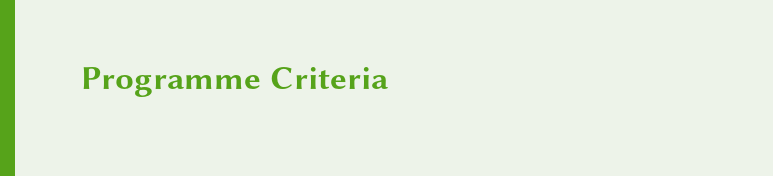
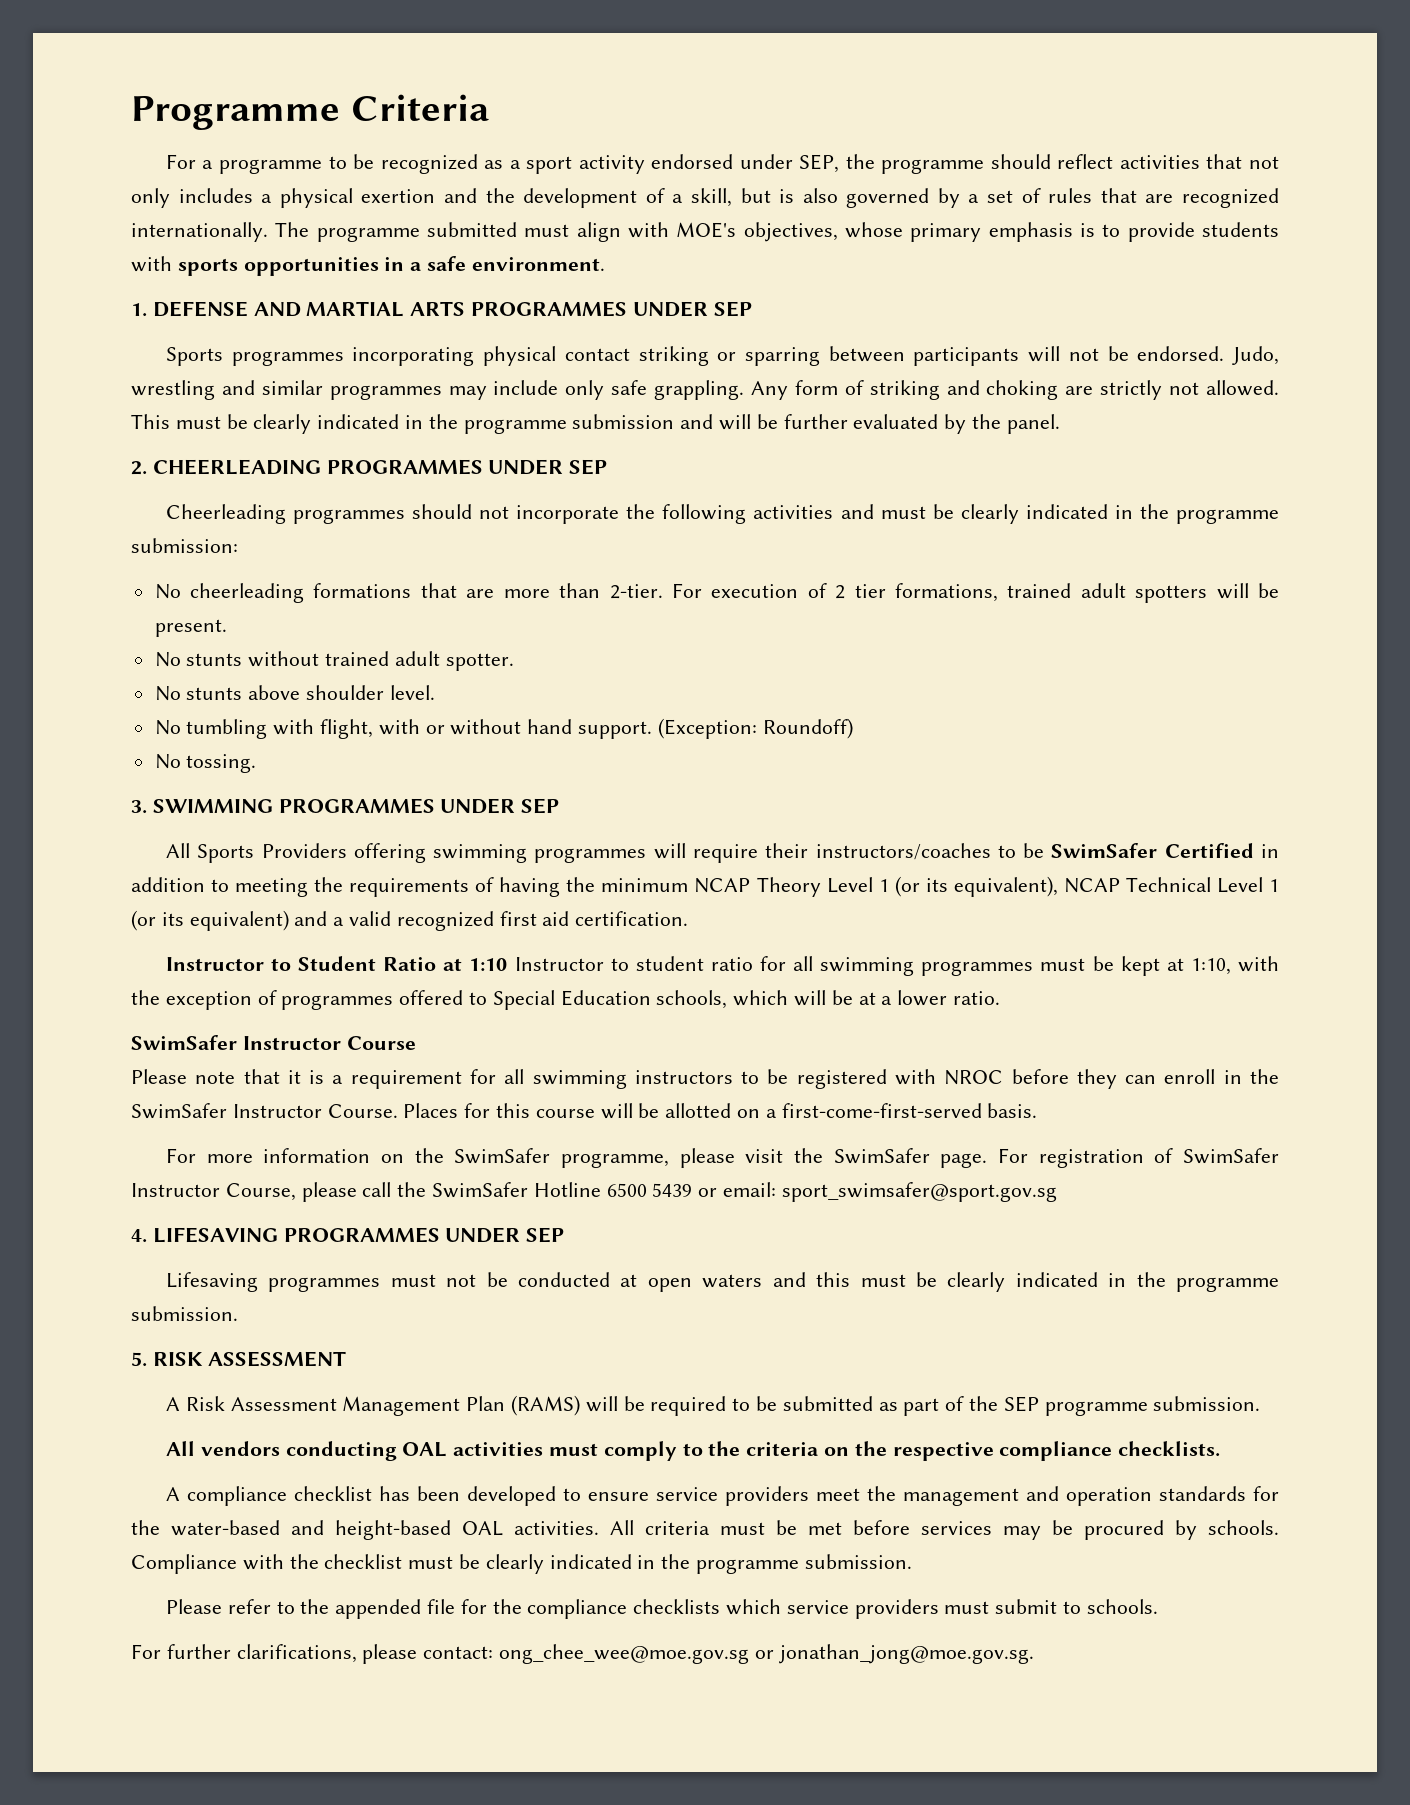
(389, 78) none -> [165,154,1279,174] [131,188,1280,208] [131,222,1280,242] [131,256,605,276] [131,301,752,317] [165,346,1279,366] [131,380,1280,400] [131,414,1060,434] [131,459,608,475] [165,504,1279,524] [131,538,238,553] [154,583,1279,603] [154,619,227,637] [154,651,514,671] [154,685,435,701] [154,718,853,739] [154,754,257,773] [131,798,560,814] [165,843,1280,863] [131,876,1279,897] [131,910,689,931] [165,956,1279,976] [131,990,1001,1010] [131,1035,416,1050] [131,1069,1279,1089] [131,1103,1038,1119] [165,1148,1279,1168] [131,1182,1057,1202] [131,1227,565,1243] [165,1272,1279,1292] [131,1306,238,1321] [131,1351,346,1367] [165,1395,1261,1416] [165,1441,1221,1461] [165,1486,1279,1506] [131,1520,1279,1540] [131,1554,912,1574] [165,1599,1158,1619] [131,1644,1034,1664] // For a programme to be recognized as a sport activity endorsed under SEP, the programme should reflect activities that not only includes a physical exertion and the development of a skill, but is also governed by a set of rules that are recognized internationally. The programme submitted must align with MOE's objectives, whose primary emphasis is to provide students with sports opportunities in a safe environment. // 1. DEFENSE AND MARTIAL ARTS PROGRAMMES UNDER SEP // Sports programmes incorporating physical contact striking or sparring between participants will not be endorsed. Judo, wrestling and similar programmes may include only safe grappling. Any form of striking and choking are strictly not allowed. This must be clearly indicated in the programme submission and will be further evaluated by the panel. // 2. CHEERLEADING PROGRAMMES UNDER SEP // Cheerleading programmes should not incorporate the following activities and must be clearly indicated in the programme submission: // No cheerleading formations that are more than 2-tier. For execution of 2 tier formations, trained adult spotters will be present. // No stunts without trained adult spotter. // No stunts above shoulder level. // No tumbling with flight, with or without hand support. (Exception: Roundoff) // No tossing. // 3. SWIMMING PROGRAMMES UNDER SEP // All Sports Providers offering swimming programmes will require their instructors/coaches to be SwimSafer Certified in addition to meeting the requirements of having the minimum NCAP Theory Level 1 (or its equivalent), NCAP Technical Level 1 (or its equivalent) and a valid recognized first aid certification. // Instructor to Student Ratio at 1:10 Instructor to student ratio for all swimming programmes must be kept at 1:10, with the exception of programmes offered to Special Education schools, which will be at a lower ratio. // SwimSafer Instructor Course // Please note that it is a requirement for all swimming instructors to be registered with NROC before they can enroll in the SwimSafer Instructor Course. Places for this course will be allotted on a first-come-first-served basis. // For more information on the SwimSafer programme, please visit the SwimSafer page. For registration of SwimSafer Instructor Course, please call the SwimSafer Hotline 6500 5439 or email: sport_swimsafer@sport.gov.sg // 4. LIFESAVING PROGRAMMES UNDER SEP // Lifesaving programmes must not be conducted at open waters and this must be clearly indicated in the programme submission. // 5. RISK ASSESSMENT // A Risk Assessment Management Plan (RAMS) will be required to be submitted as part of the SEP programme submission. // All vendors conducting OAL activities must comply to the criteria on the respective compliance checklists. // A compliance checklist has been developed to ensure service providers meet the management and operation standards for the water-based and height-based OAL activities. All criteria must be met before services may be procured by schools. Compliance with the checklist must be clearly indicated in the programme submission. // Please refer to the appended file for the compliance checklists which service providers must submit to schools. // For further clarifications, please contact: ong_chee_wee@moe.gov.sg or jonathan_jong@moe.gov.sg.

